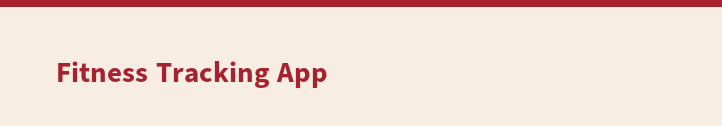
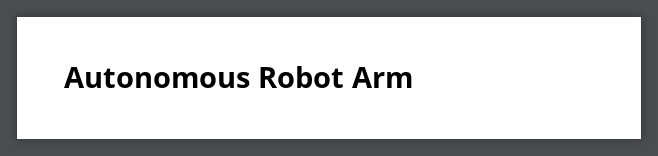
[56,61,328,88] Fitness Tracking App -> [64,66,413,88] Autonomous Robot Arm

